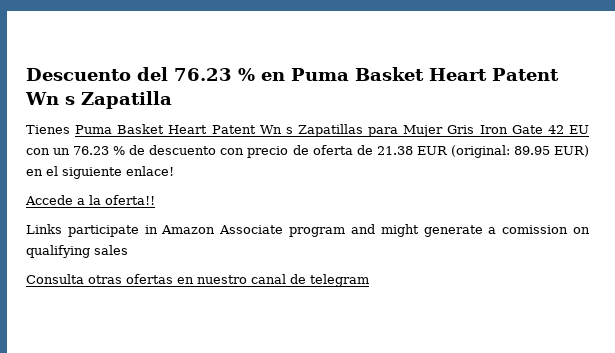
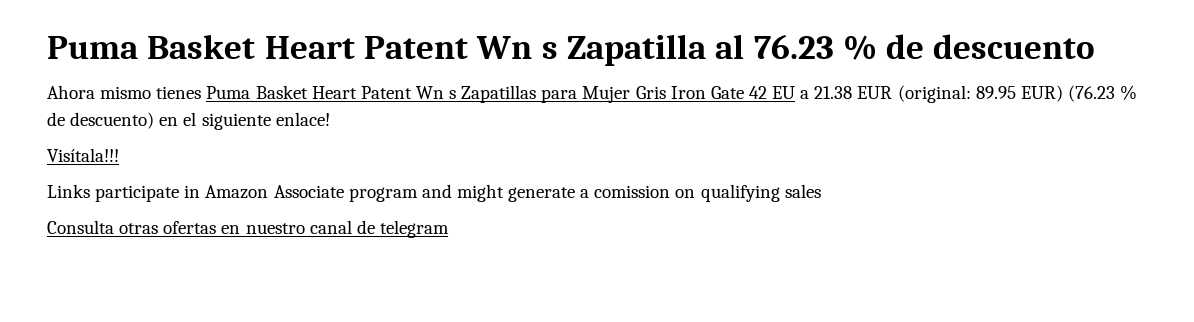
[26,67,285,81] Descuento del 76.23 % en -> (47, 47) none
[26,125,70,134] // Tienes -> [715,34,1096,60] [47,85,202,99] al 76.23 % de descuento // Ahora mismo tienes
[26,145,373,158] con un 76.23 % de descuento con precio de oferta de -> [800,90,810,99] a
(589, 151) none -> [1067,85,1138,102] [47,112,155,129] (76.23 % de descuento)
[25,195,155,205] Accede a la oferta!! -> [47,148,119,162] Visítala!!!

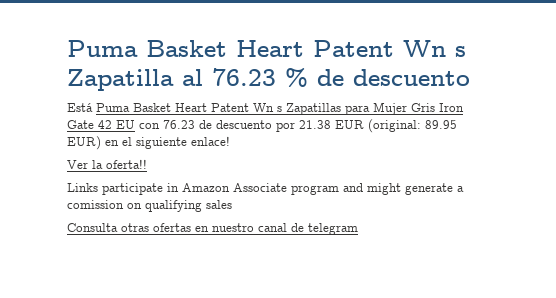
[47,85,202,99] Ahora mismo tienes -> [67,103,93,112] Está
[800,90,810,99] a -> [139,120,295,132] con 76.23 de descuento por
[1067,85,1138,102] [47,112,155,129] (76.23 % de descuento) -> (101, 143) none
[47,148,119,162] Visítala!!! -> [67,159,147,169] Ver la oferta!!

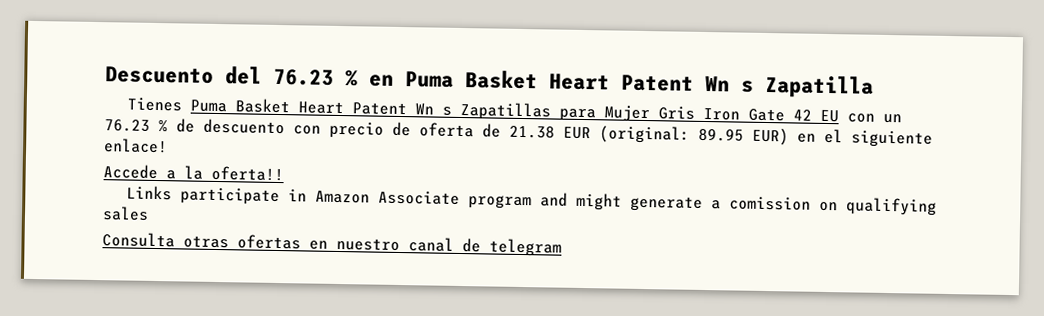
(67, 48) none -> [105,66,394,87] Descuento del 76.23 % en
[182,68,470,87] [67,103,93,112] al 76.23 % de descuento // Está -> [127,97,183,112] // Tienes
[163,120,295,132] 76.23 de descuento por -> [883,113,903,124] [104,118,501,139] un 76.23 % de descuento con precio de oferta de
[67,160,88,169] Ver -> [103,164,176,180] Accede a

